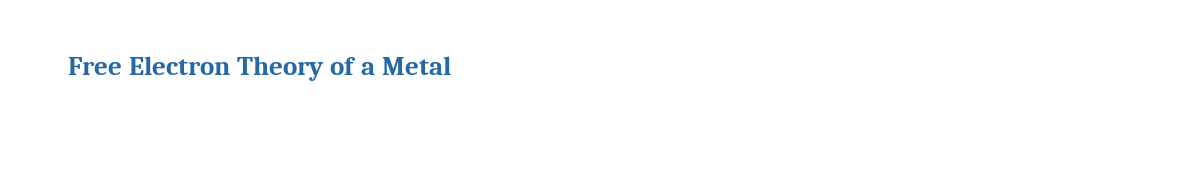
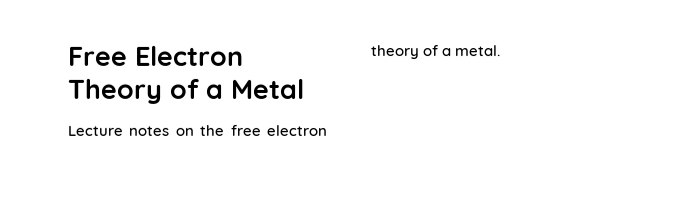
(451, 65) none -> [67,124,327,136] [371,45,502,60] // Lecture notes on the free electron theory of a metal.

